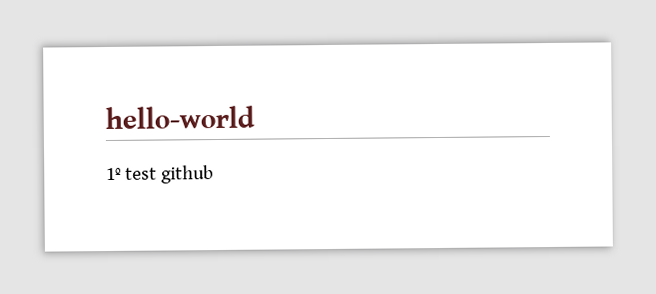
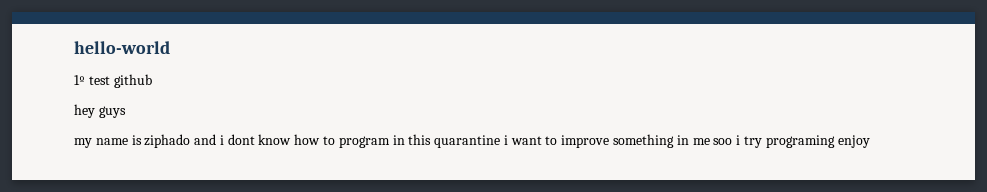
(214, 174) none -> [74,104,126,118] [74,134,870,148] // hey guys // my name is ziphado and i dont know how to program in this quarantine i want to improve something in me soo i try programing enjoy

